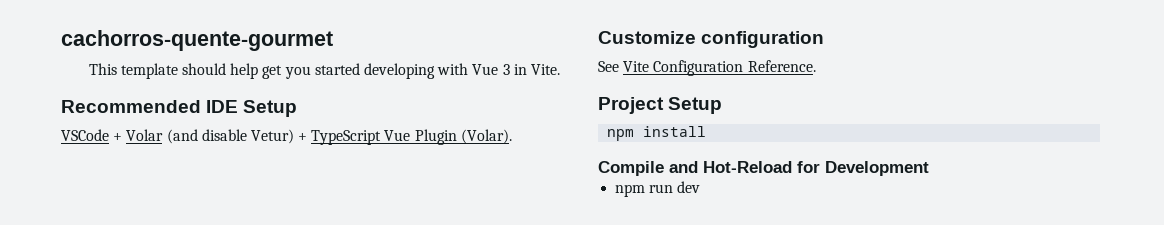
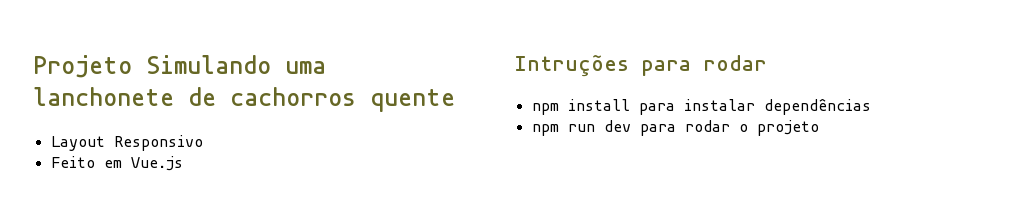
[61,30,333,51] [88,63,560,79] [61,100,298,117] [61,129,512,145] [598,31,825,48] [598,60,816,76] [598,97,723,114] [607,126,707,141] [598,161,929,176] cachorros-quente-gourmet // This template should help get you started developing with Vue 3 in Vite. // Recommended IDE Setup // VSCode + Volar (and disable Vetur) + TypeScript Vue Plugin (Volar). // Customize configuration // See Vite Configuration Reference. // Project Setup // npm install // Compile and Hot-Reload for Development -> [33,55,326,78] [33,87,455,112] [50,135,203,151] [50,156,183,171] [514,55,767,77] [531,99,871,115] Projeto Simulando uma lanchonete de cachorros quente // Layout Responsivo // Feito em Vue.js // Intruções para rodar // npm install para instalar dependências
(701, 187) none -> [639,120,819,136] para rodar o projeto

